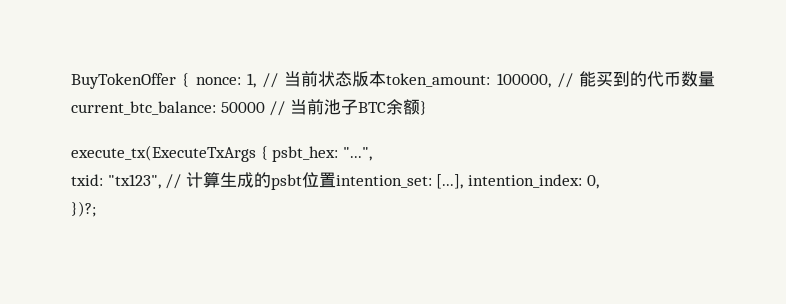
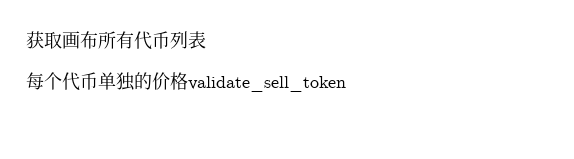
[71,71,715,89] [71,99,427,116] [71,145,372,162] [71,172,599,190] [71,201,96,217] BuyTokenOffer { nonce: 1, // 当前状态版本token_amount: 100000, // 能买到的代币数量current_btc_balance: 50000 // 当前池子BTC余额} // execute_tx(ExecuteTxArgs { psbt_hex: "...", // txid: "tx123", // 计算生成的psbt位置intention_set: [...], intention_index: 0, // })?; -> [26,31,206,50] [26,72,346,92] 获取画布所有代币列表 // 每个代币单独的价格validate_sell_token

